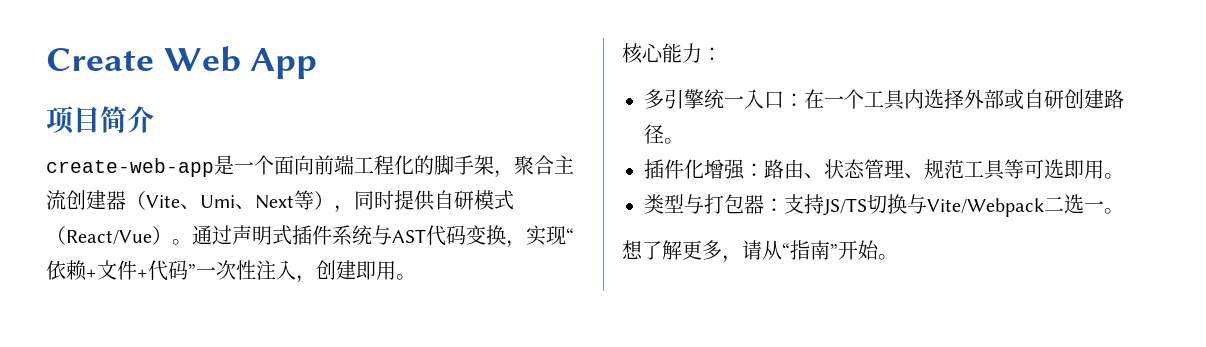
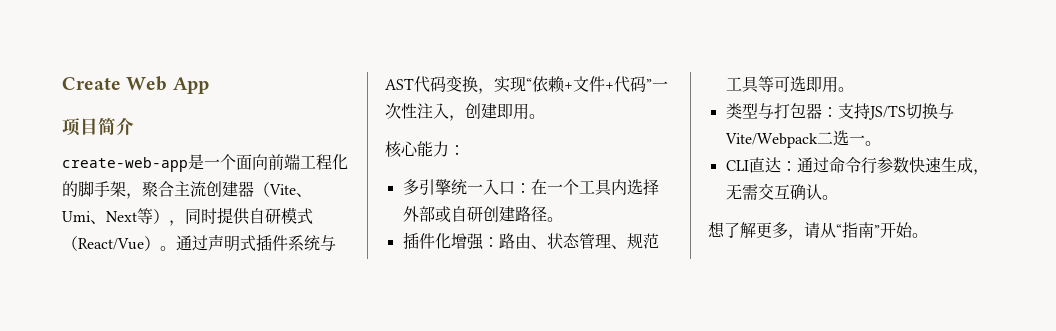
(1124, 211) none -> [725,157,989,175] [725,183,838,200] // CLI直达：通过命令行参数快速生成，无需交互确认。

